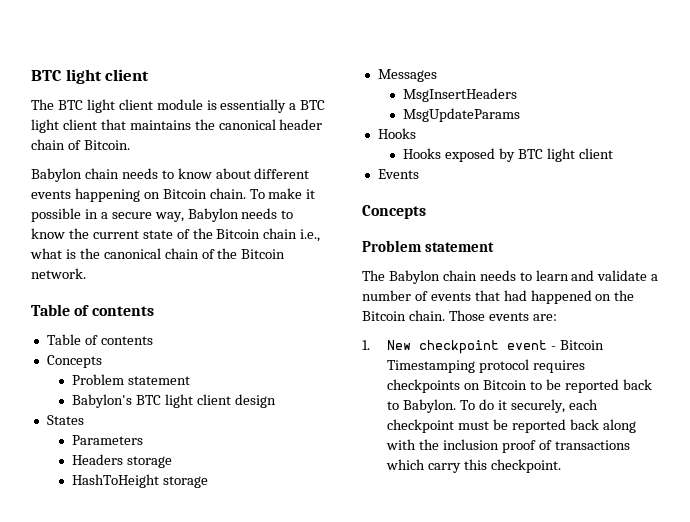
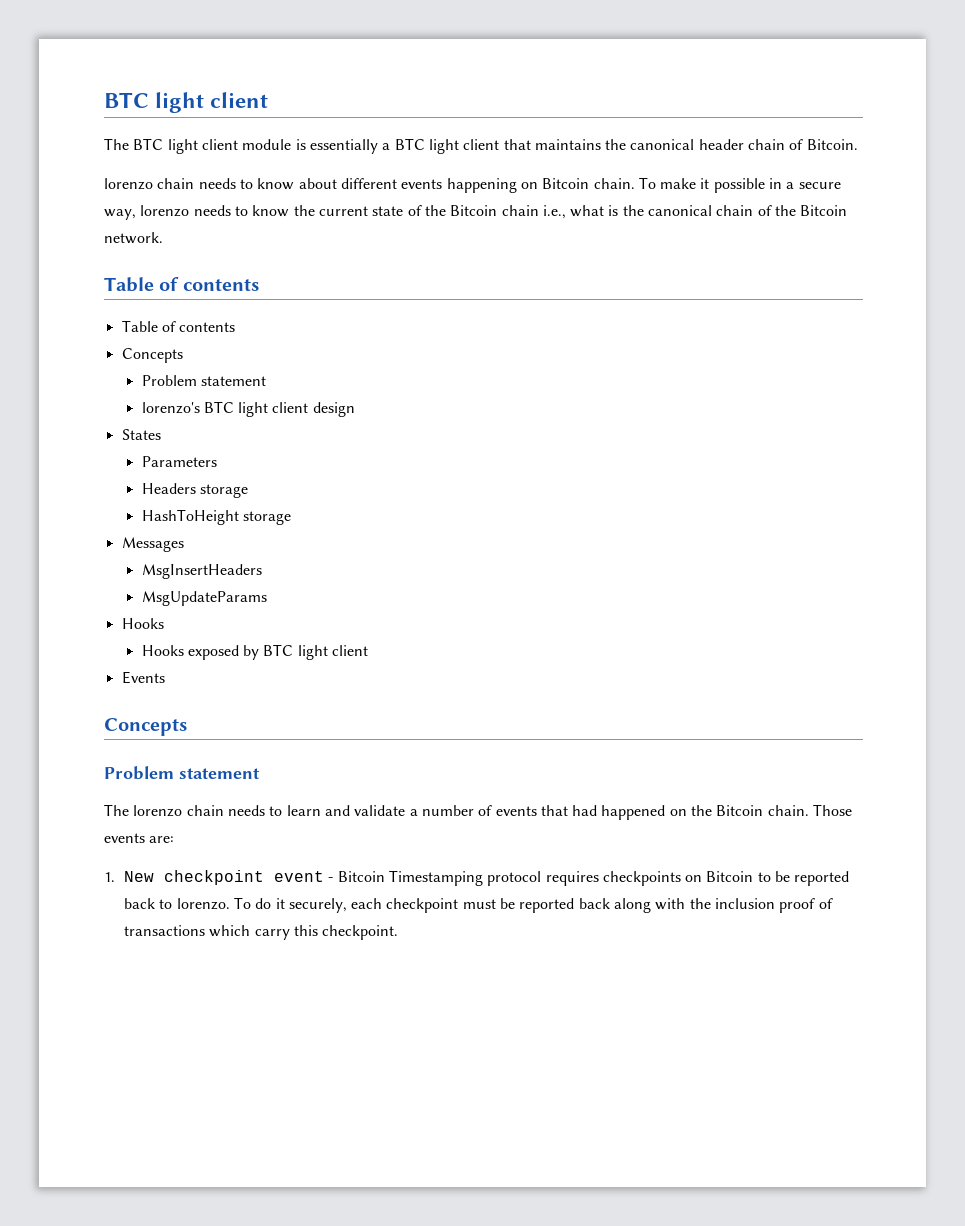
[31,168,82,182] Babylon -> [104,178,153,190] lorenzo
[187,208,239,222] Babylon -> [140,205,190,217] lorenzo
[72,394,133,408] Babylon's -> [141,402,200,414] lorenzo's
[388,270,440,284] Babylon -> [133,805,183,817] lorenzo
[403,399,457,413] Babylon. -> [176,898,230,910] lorenzo.

